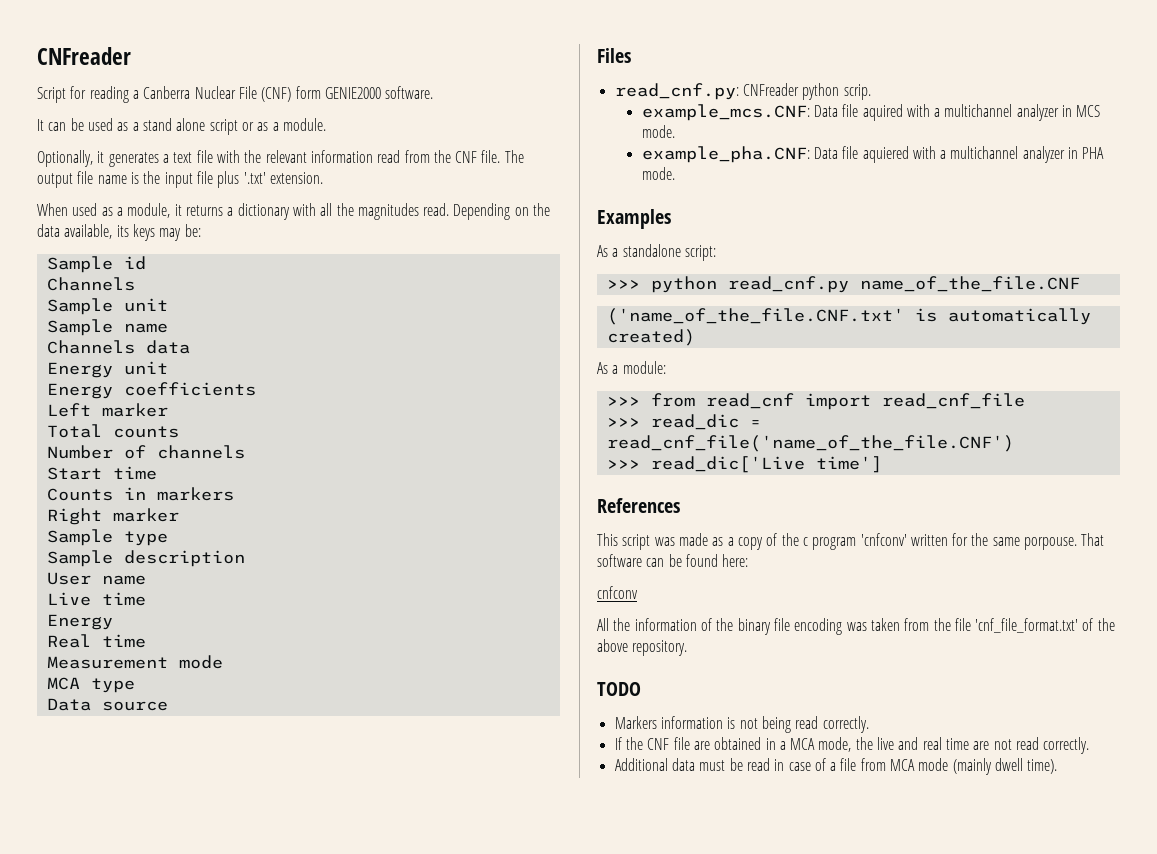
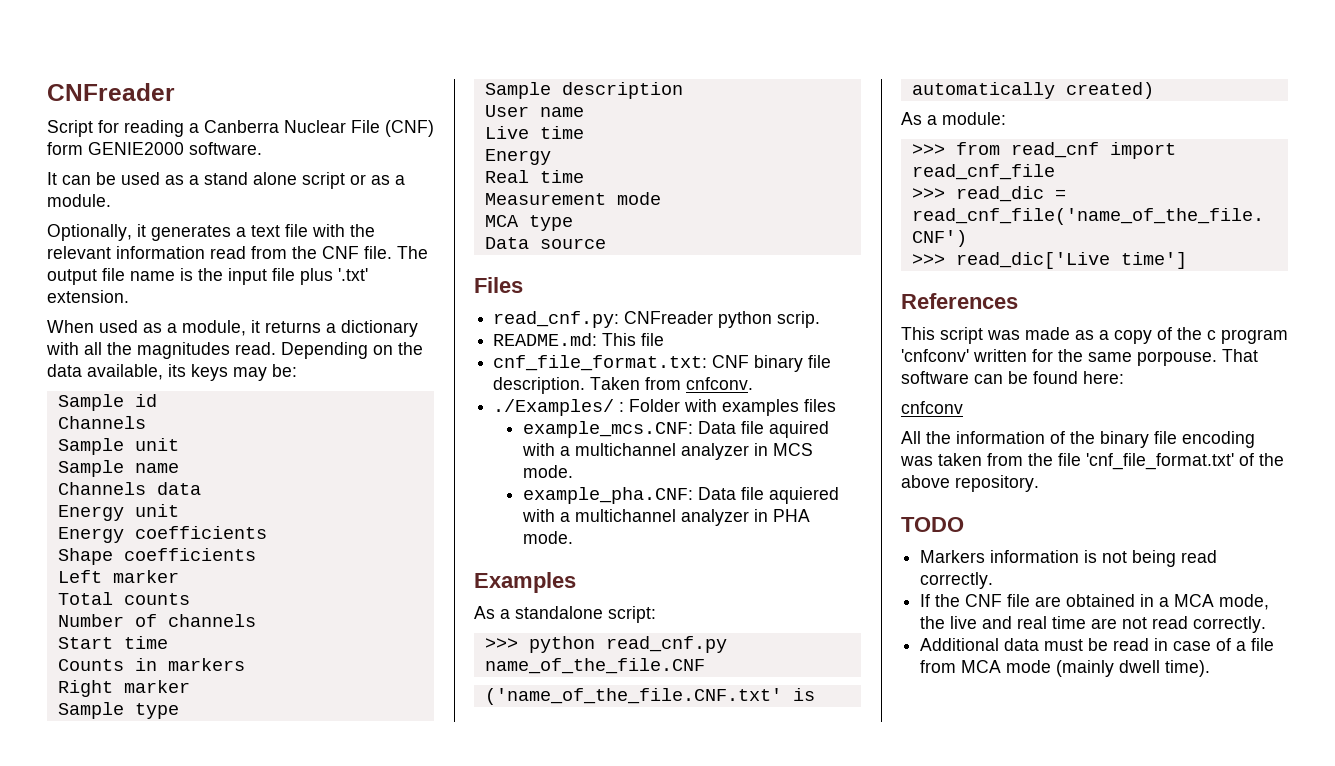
(256, 389) none -> [57,548,256,565] // Shape coefficients
(871, 92) none -> [493,333,665,346] [493,355,832,372] [493,377,754,394] [493,399,837,416] // README.md: This file // cnf_file_format.txt: CNF binary file description. Taken from cnfconv. // ./Examples/ : Folder with examples files

